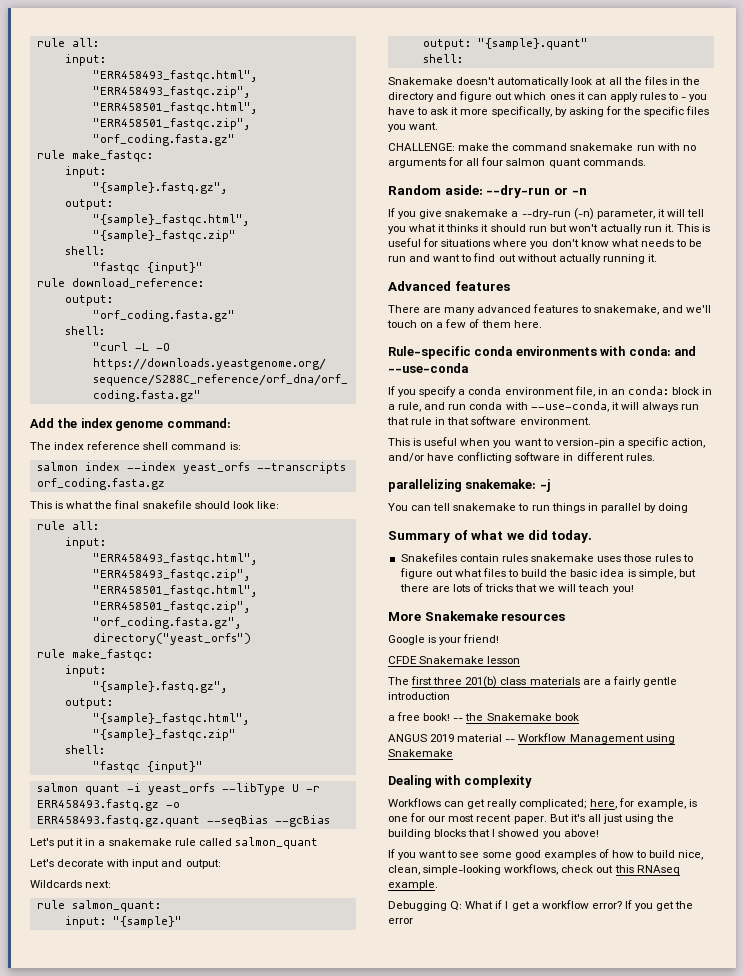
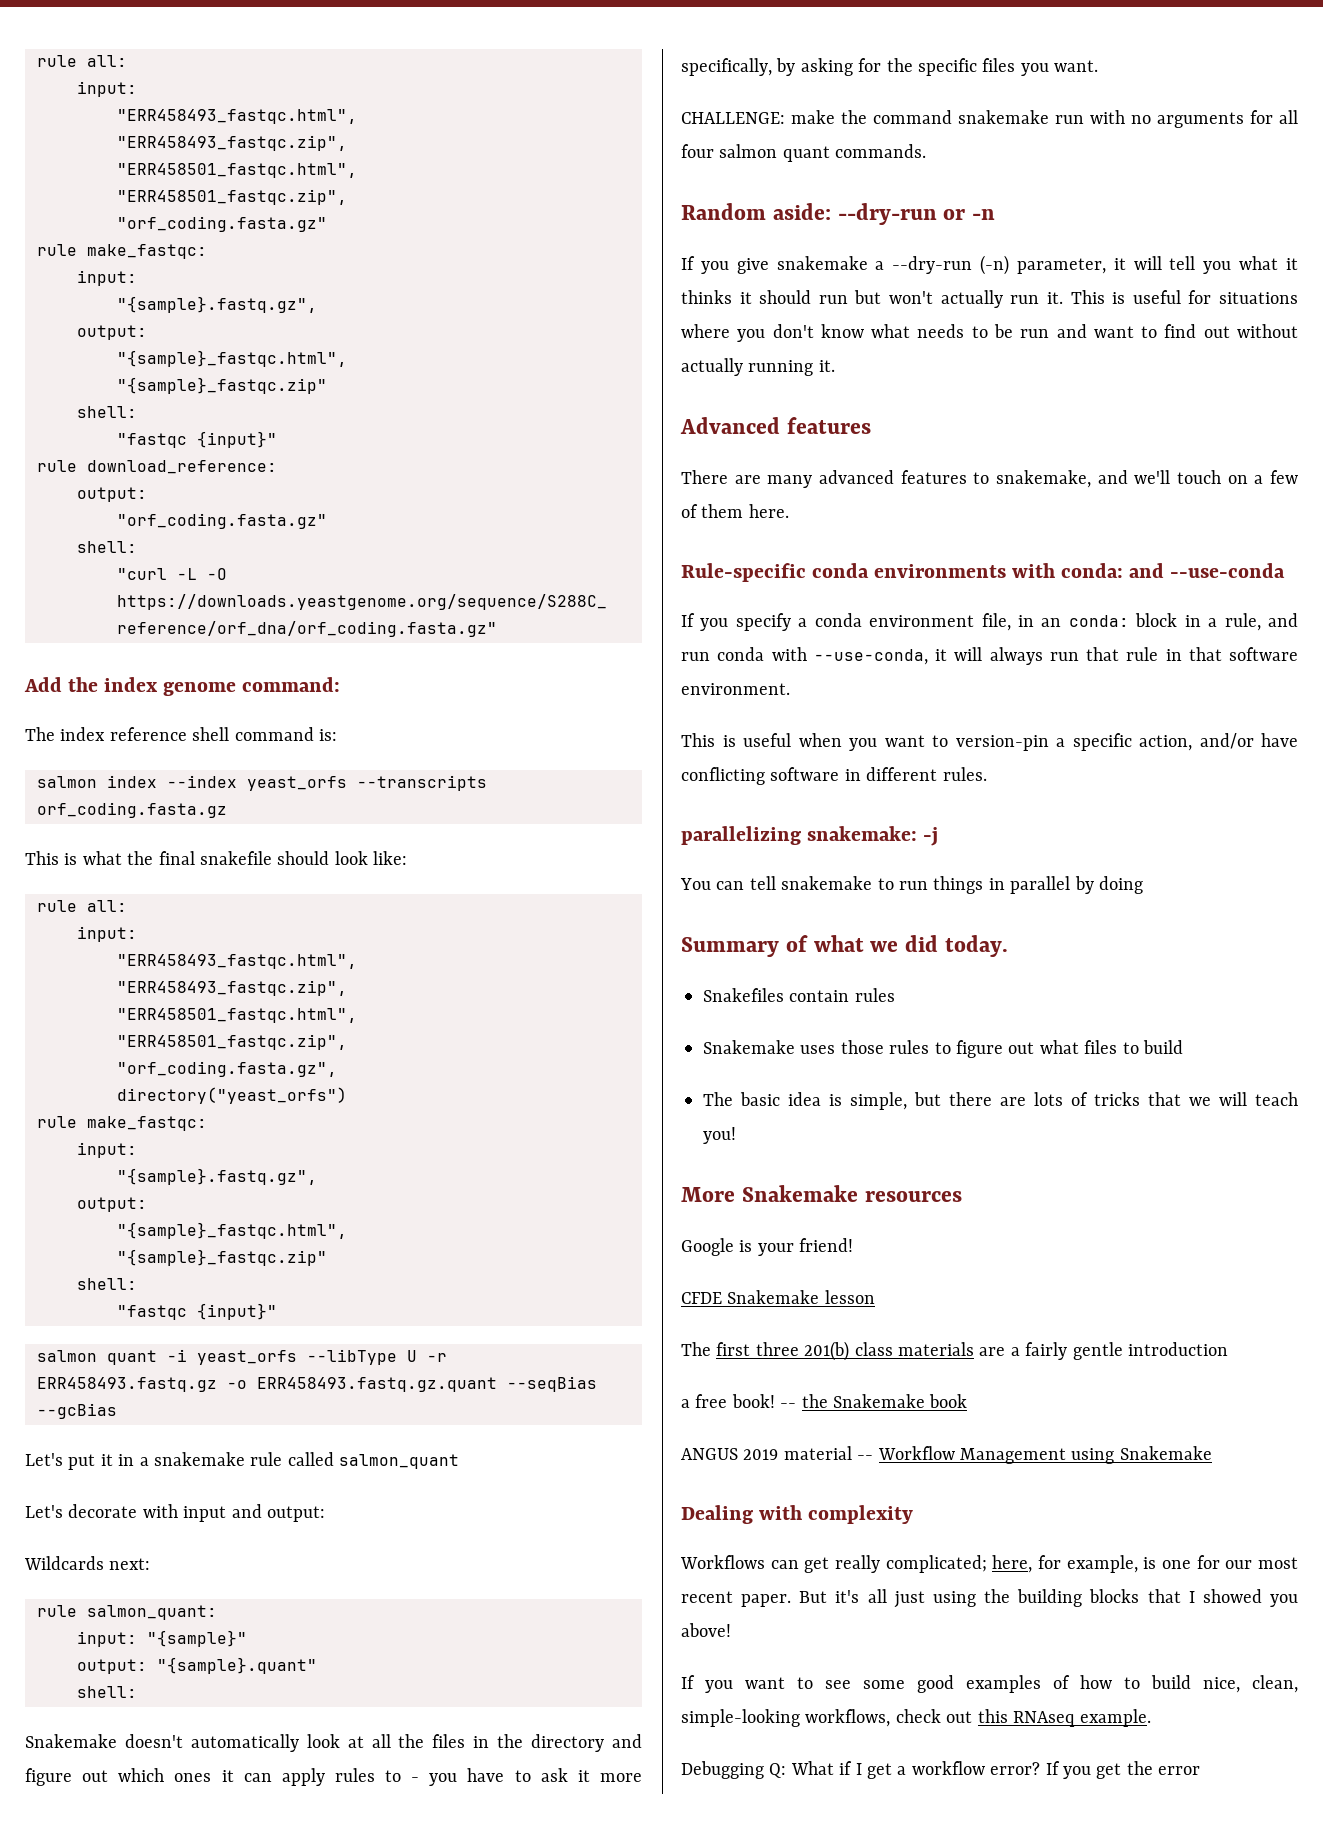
[530,554,594,562] snakemake -> [703,1040,795,1054] // Snakemake
[549,569,568,577] the -> [703,1092,733,1106] // The

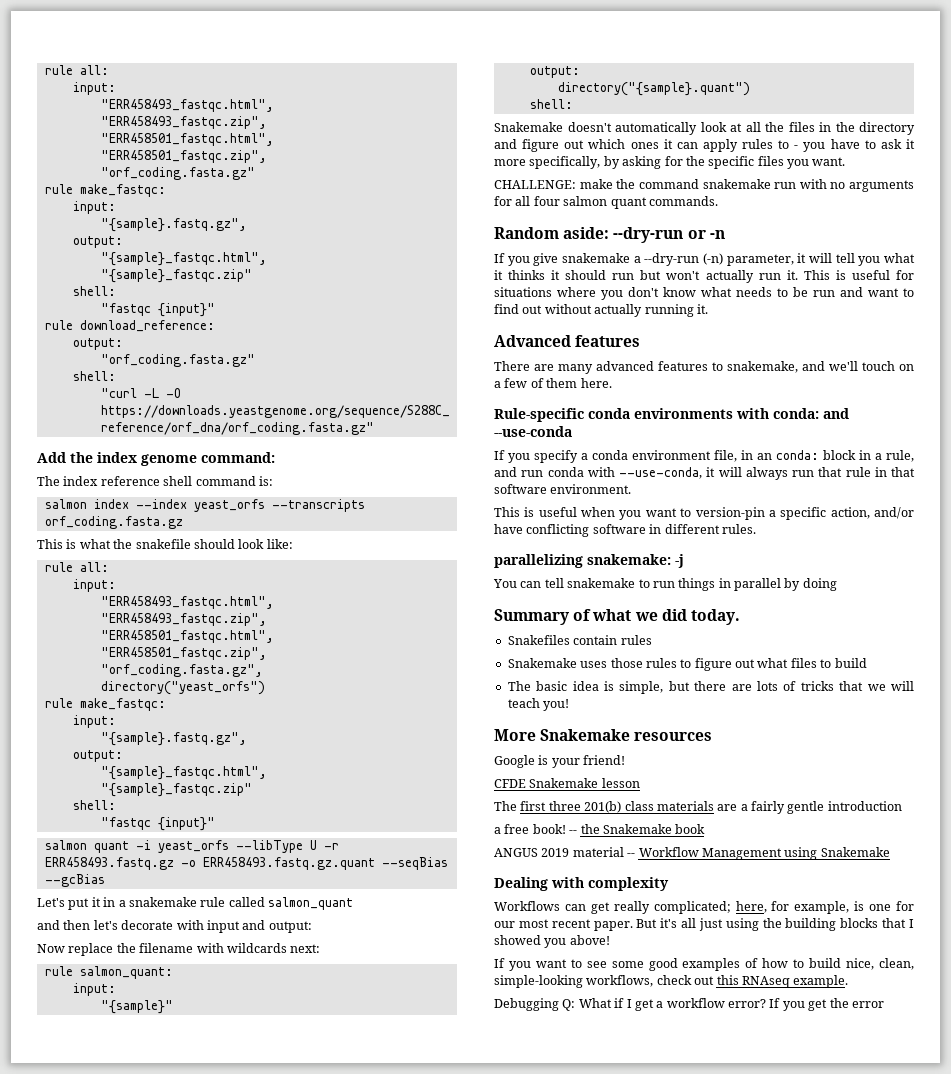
[158,851,195,865] final -> (133, 544) none
[25,1505,63,1518] Let's -> [37,920,118,930] and then let's
[24,1556,104,1570] Wildcards -> [37,943,287,956] Now replace the filename with wildcards
(137, 1639) none -> (116, 989) //
[157,1657,317,1674] "{sample}.quant" -> [557,82,750,96] // directory("{sample}.quant")

